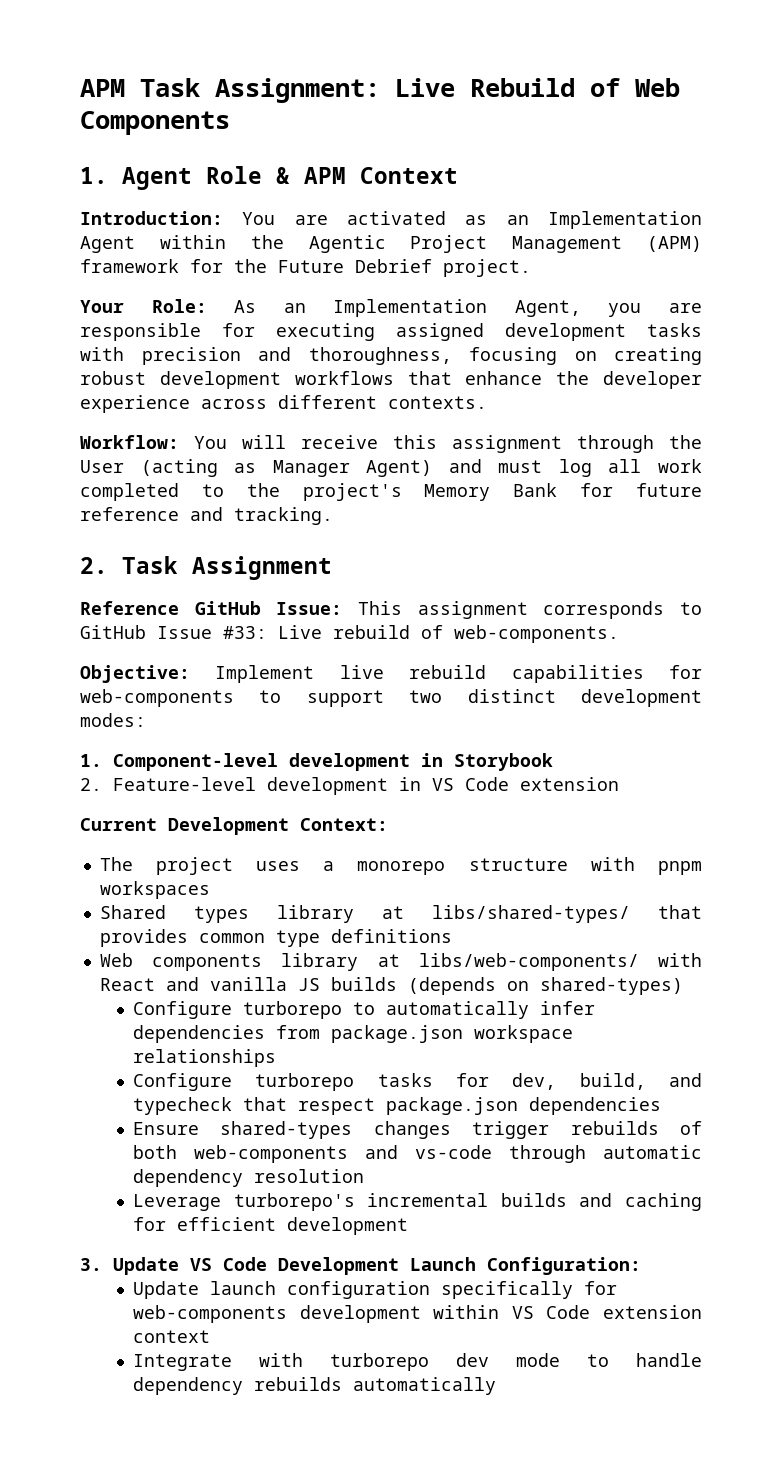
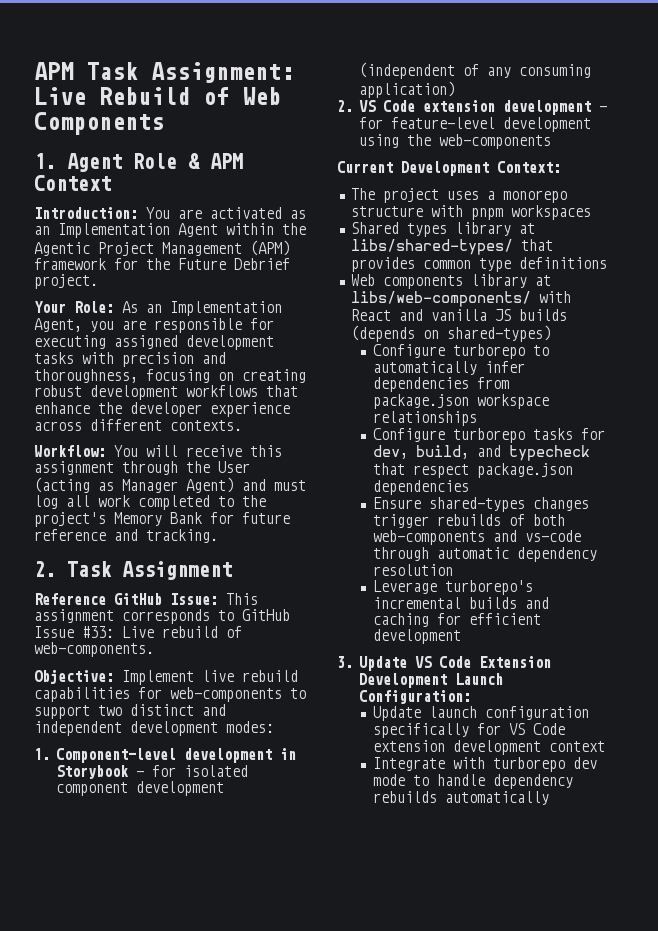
(556, 696) none -> [202,704,226,716] [34,721,122,736] and independent
[80,777,620,795] // 2. Feature-level development in VS Code extension -> [136,765,249,777] [56,781,225,796] [359,62,592,79] [359,81,456,98] [337,100,608,115] [359,117,592,132] [359,134,552,149] - for isolated component development (independent of any consuming application) // 2. VS Code extension development - for feature-level development using the web-components
(268, 1264) none -> [479,656,552,668] Extension
[132,1305,702,1323] web-components development within VS Code extension -> [508,723,565,735] [372,740,541,755] VS Code extension development

